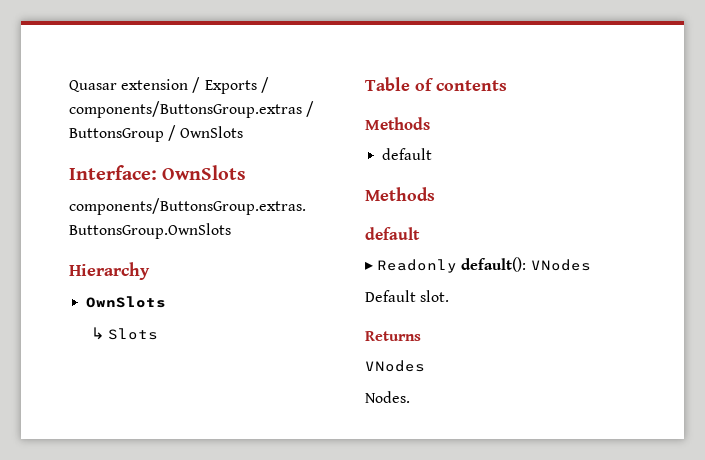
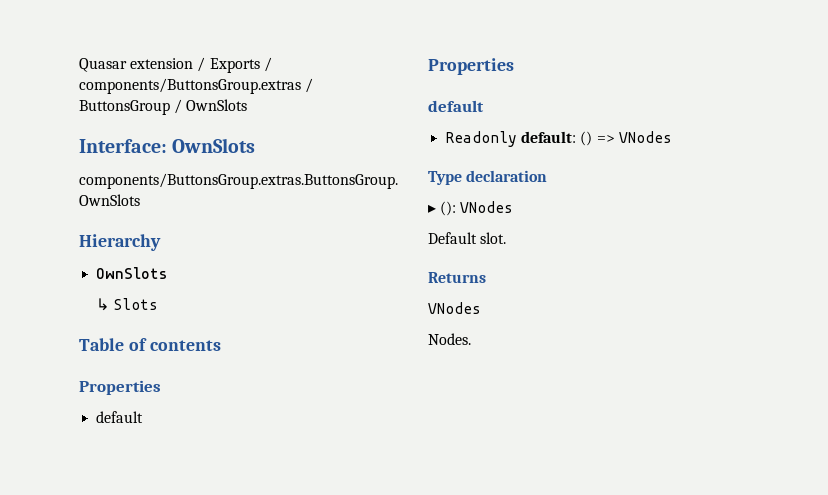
[365,117,430,130] [382,148,433,160] [365,187,435,201] [365,227,420,240] Methods // default // Methods // default -> [79,380,161,395] [96,411,144,423] [428,58,514,75] [428,100,484,112] [445,131,672,147] [428,170,548,185] Properties // default // Properties // default // Readonly default: () => VNodes // Type declaration
[377,257,527,273] Readonly default(): -> [440,201,457,216] ():

